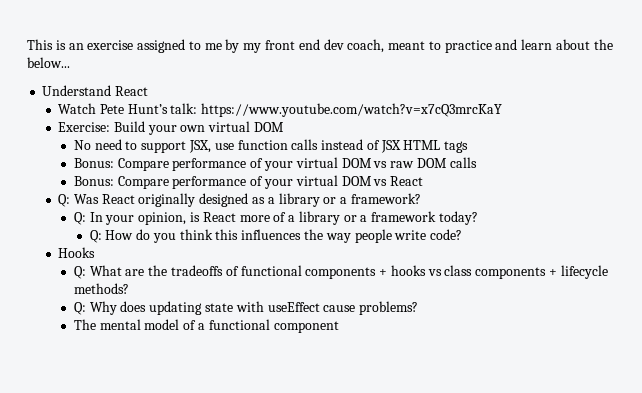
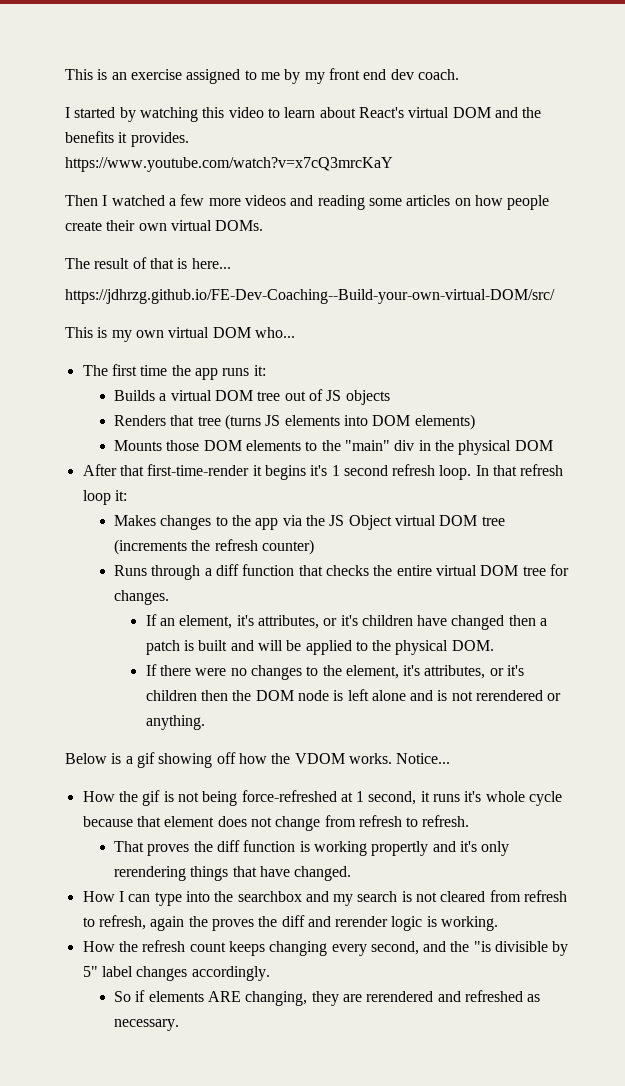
[347,39,613,53] [27,57,70,68] [42,85,149,96] [58,103,503,117] [58,121,285,135] [73,139,469,153] [73,157,477,171] [73,175,424,189] [58,193,421,207] [73,211,478,225] [89,229,463,243] [58,247,96,258] [73,265,608,279] [73,283,129,294] [73,301,419,315] [73,319,339,333] coach, meant to practice and learn about the below... // Understand React // Watch Pete Hunt’s talk: https://www.youtube.com/watch?v=x7cQ3mrcKaY // Exercise: Build your own virtual DOM // No need to support JSX, use function calls instead of JSX HTML tags // Bonus: Compare performance of your virtual DOM vs raw DOM calls // Bonus: Compare performance of your virtual DOM vs React // Q: Was React originally designed as a library or a framework? // Q: In your opinion, is React more of a library or a framework today? // Q: How do you think this influences the way people write code? // Hooks // Q: What are the tradeoffs of functional components + hooks vs class components + lifecycle methods? // Q: Why does updating state with useEffect cause problems? // The mental model of a functional component -> [417,69,459,80] [65,107,542,122] [65,131,189,147] [65,157,393,172] [65,194,550,210] [65,220,264,231] [65,257,231,269] [65,289,555,304] [65,327,295,342] [82,364,266,380] [114,389,390,405] [114,414,475,430] [114,440,553,455] [82,464,564,480] [82,490,127,505] [114,515,505,530] [114,539,315,555] [114,564,569,580] [114,590,170,605] [145,614,548,630] [145,640,494,655] [145,664,525,680] [145,689,562,701] [145,715,205,730] [65,752,451,768] [82,790,563,806] [82,815,470,831] [114,840,510,856] [114,866,352,881] [82,890,568,906] [82,915,499,931] [82,940,569,956] [82,966,270,981] [114,990,541,1006] [114,1019,180,1031] coach. // I started by watching this video to learn about React's virtual DOM and the benefits it provides. // https://www.youtube.com/watch?v=x7cQ3mrcKaY // Then I watched a few more videos and reading some articles on how people create their own virtual DOMs. // The result of that is here... // https://jdhrzg.github.io/FE-Dev-Coaching--Build-your-own-virtual-DOM/src/ // This is my own virtual DOM who... // The first time the app runs it: // Builds a virtual DOM tree out of JS objects // Renders that tree (turns JS elements into DOM elements) // Mounts those DOM elements to the "main" div in the physical DOM // After that first-time-render it begins it's 1 second refresh loop. In that refresh loop it: // Makes changes to the app via the JS Object virtual DOM tree (increments the refresh counter) // Runs through a diff function that checks the entire virtual DOM tree for changes. // If an element, it's attributes, or it's children have changed then a patch is built and will be applied to the physical DOM. // If there were no changes to the element, it's attributes, or it's children then the DOM node is left alone and is not rerendered or anything. // Below is a gif showing off how the VDOM works. Notice... // How the gif is not being force-refreshed at 1 second, it runs it's whole cycle because that element does not change from refresh to refresh. // That proves the diff function is working propertly and it's only rerendering things that have changed. // How I can type into the searchbox and my search is not cleared from refresh to refresh, again the proves the diff and rerender logic is working. // How the refresh count keeps changing every second, and the "is divisible by 5" label changes accordingly. // So if elements ARE changing, they are rerendered and refreshed as necessary.

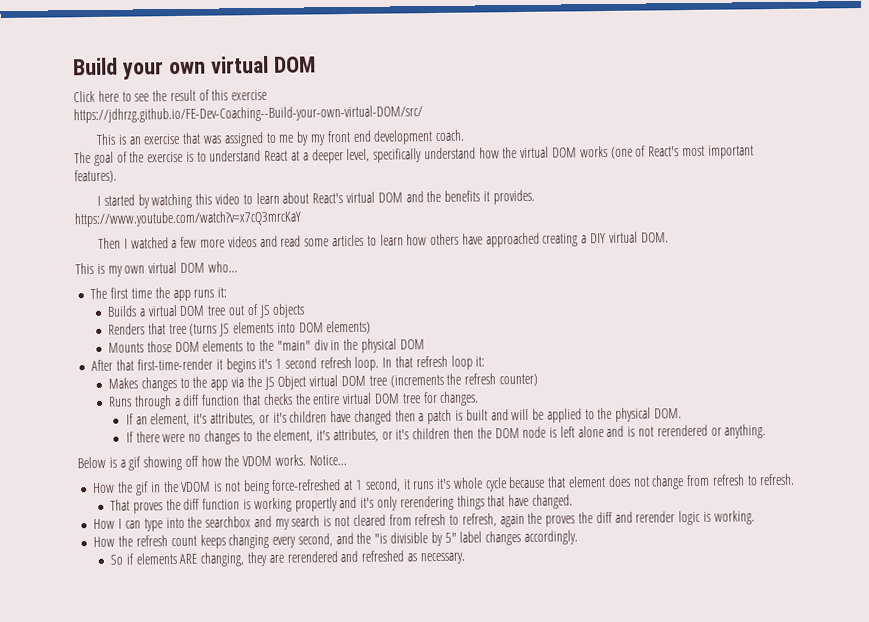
(65, 74) none -> [73,55,316,80] [73,89,268,103] [73,105,423,124] Build your own virtual DOM // Click here to see the result of this exercise // https://jdhrzg.github.io/FE-Dev-Coaching--Build-your-own-virtual-DOM/src/ //
(182, 74) none -> [182,132,223,144] that was
[390,69,414,80] dev -> [373,130,434,145] development
(459, 74) none -> [74,145,754,166] [74,169,117,184] // The goal of the exercise is to understand React at a deeper level, specifically understand how the virtual DOM works (one of React's most important features).
[317,195,365,210] reading -> [280,235,302,247] read
[454,195,550,210] [65,220,264,231] [65,257,231,269] [65,289,555,304] on how people create their own virtual DOMs. // The result of that is here... // https://jdhrzg.github.io/FE-Dev-Coaching--Build-your-own-virtual-DOM/src/ -> [366,231,669,248] to learn how others have approached creating a DIY virtual DOM.
(161, 798) none -> [149,481,212,493] in the VDOM

